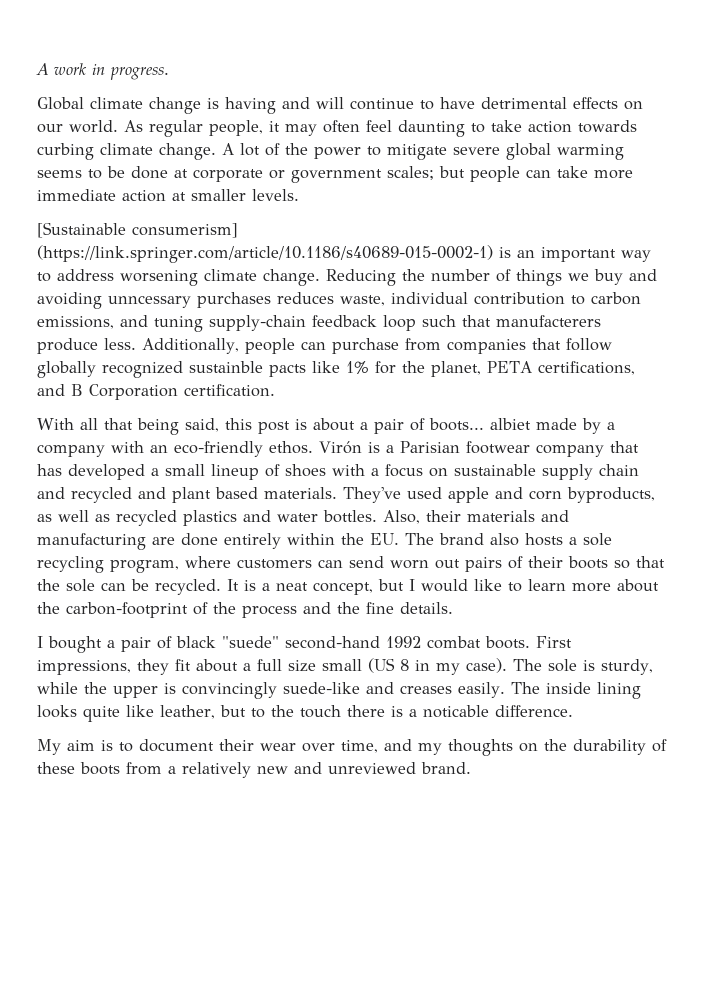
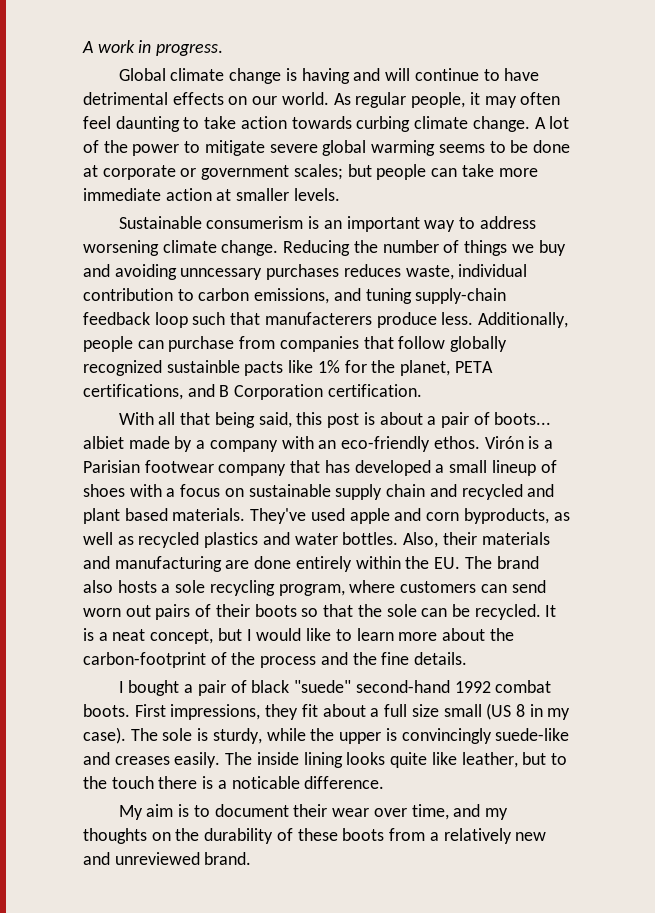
[37,222,238,238] [37,245,493,263] [Sustainable consumerism] (https://link.springer.com/article/10.1186/s40689-015-0002-1) -> [118,216,304,229] Sustainable consumerism

